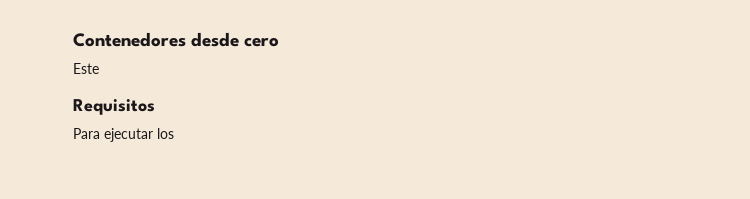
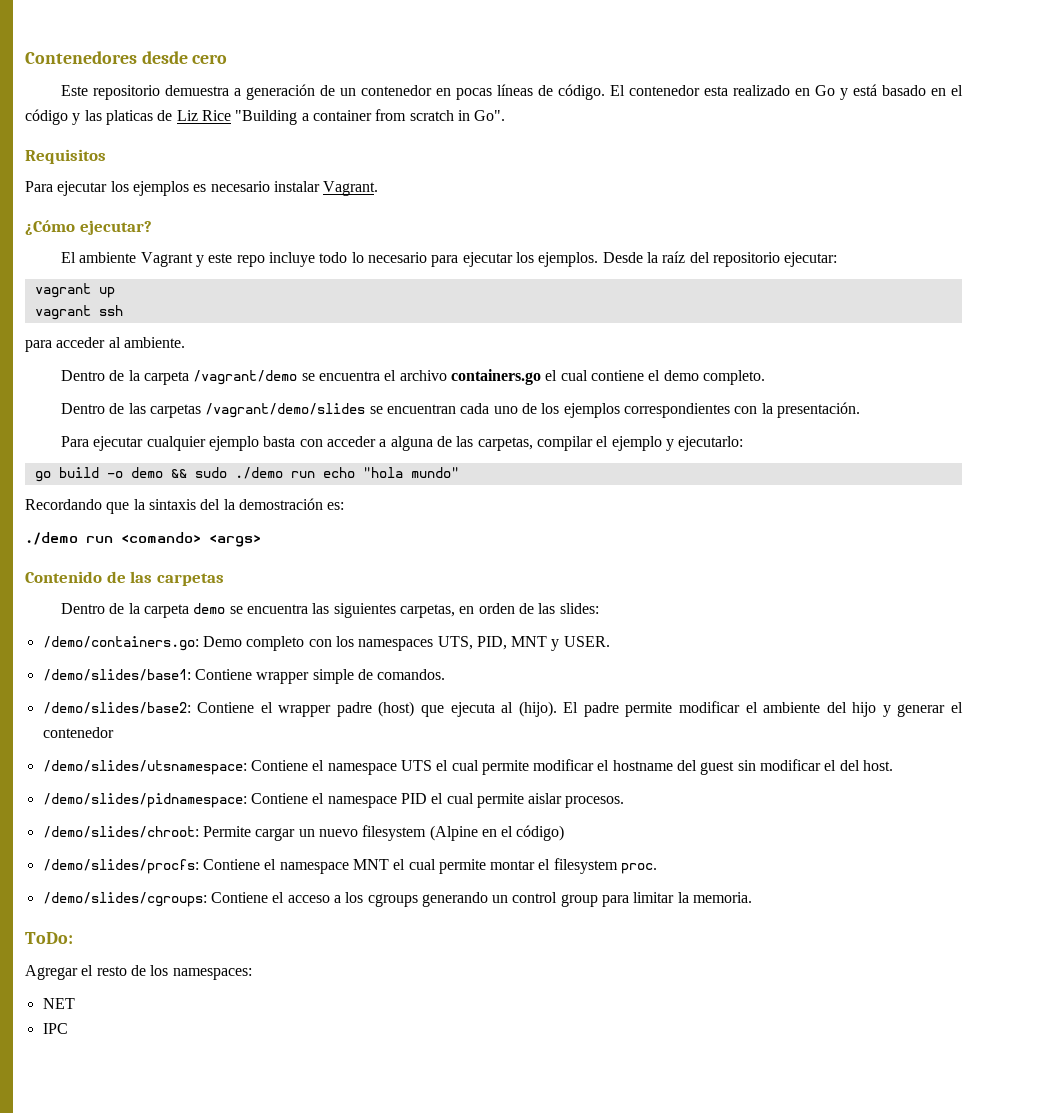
[73,99,155,115] [73,128,174,142] // Requisitos // Para ejecutar los -> [93,84,963,100] [25,109,506,125] [25,149,106,164] [25,181,379,196] [25,220,152,235] [61,251,838,267] [34,283,115,298] [34,305,123,320] [25,337,185,352] [61,369,765,385] [61,402,860,418] [61,436,744,451] [34,467,459,482] [25,498,345,514] [25,532,261,547] [25,571,224,586] [61,603,599,618] [42,636,610,651] [42,669,446,684] [42,701,964,717] [42,727,114,738] [42,759,894,775] [42,793,625,808] [42,825,565,841] [42,858,658,874] [42,892,753,907] [25,932,73,944] [25,965,252,980] [42,998,75,1009] [42,1023,68,1034] repositorio demuestra a generación de un contenedor en pocas líneas de código. El contenedor esta realizado en Go y está basado en el código y las platicas de Liz Rice "Building a container from scratch in Go". // Requisitos // Para ejecutar los ejemplos es necesario instalar Vagrant. // ¿Cómo ejecutar? // El ambiente Vagrant y este repo incluye todo lo necesario para ejecutar los ejemplos. Desde la raíz del repositorio ejecutar: // vagrant up // vagrant ssh // para acceder al ambiente. // Dentro de la carpeta /vagrant/demo se encuentra el archivo containers.go el cual contiene el demo completo. // Dentro de las carpetas /vagrant/demo/slides se encuentran cada uno de los ejemplos correspondientes con la presentación. // Para ejecutar cualquier ejemplo basta con acceder a alguna de las carpetas, compilar el ejemplo y ejecutarlo: // go build -o demo && sudo ./demo run echo "hola mundo" // Recordando que la sintaxis del la demostración es: // ./demo run <comando> <args> // Contenido de las carpetas // Dentro de la carpeta demo se encuentra las siguientes carpetas, en orden de las slides: // /demo/containers.go: Demo completo con los namespaces UTS, PID, MNT y USER. // /demo/slides/base1: Contiene wrapper simple de comandos. // /demo/slides/base2: Contiene el wrapper padre (host) que ejecuta al (hijo). El padre permite modificar el ambiente del hijo y generar el contenedor // /demo/slides/utsnamespace: Contiene el namespace UTS el cual permite modificar el hostname del guest sin modificar el del host. // /demo/slides/pidnamespace: Contiene el namespace PID el cual permite aislar procesos. // /demo/slides/chroot: Permite cargar un nuevo filesystem (Alpine en el código) // /demo/slides/procfs: Contiene el namespace MNT el cual permite montar el filesystem proc. // /demo/slides/cgroups: Contiene el acceso a los cgroups generando un control group para limitar la memoria. // ToDo: // Agregar el resto de los namespaces: // NET // IPC

